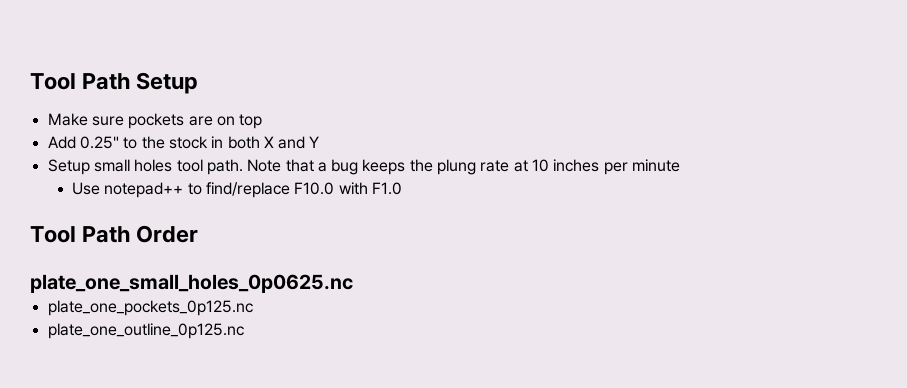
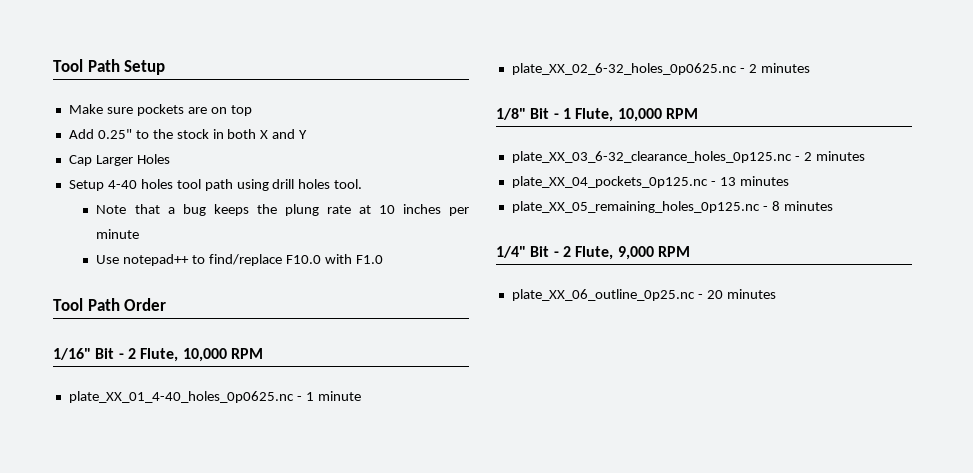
[47,159,130,175] // Setup small -> [68,154,170,166] [68,180,137,191] // Cap Larger Holes // Setup 4-40
[206,159,243,175] path. -> [204,179,363,191] path using drill holes tool. //
[30,274,353,293] [47,300,253,316] [47,323,244,339] plate_one_small_holes_0p0625.nc // plate_one_pockets_0p125.nc // plate_one_outline_0p125.nc -> [53,348,263,362] [68,391,361,403] [511,63,810,75] [496,108,698,122] [511,151,865,163] [511,176,789,188] [511,201,833,213] [496,246,690,260] [511,289,776,301] 1/16" Bit - 2 Flute, 10,000 RPM // plate_XX_01_4-40_holes_0p0625.nc - 1 minute // plate_XX_02_6-32_holes_0p0625.nc - 2 minutes // 1/8" Bit - 1 Flute, 10,000 RPM // plate_XX_03_6-32_clearance_holes_0p125.nc - 2 minutes // plate_XX_04_pockets_0p125.nc - 13 minutes // plate_XX_05_remaining_holes_0p125.nc - 8 minutes // 1/4" Bit - 2 Flute, 9,000 RPM // plate_XX_06_outline_0p25.nc - 20 minutes

